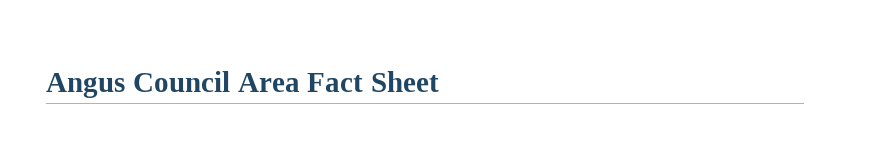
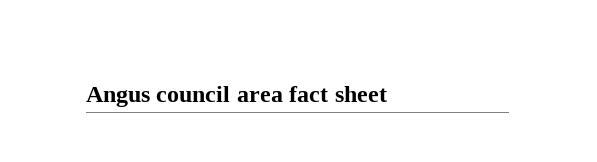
[132,71,440,92] Council Area Fact Sheet -> [156,86,387,102] council area fact sheet

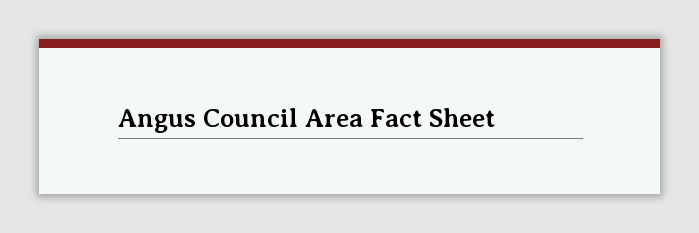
[156,86,387,102] council area fact sheet -> [203,108,496,127] Council Area Fact Sheet

